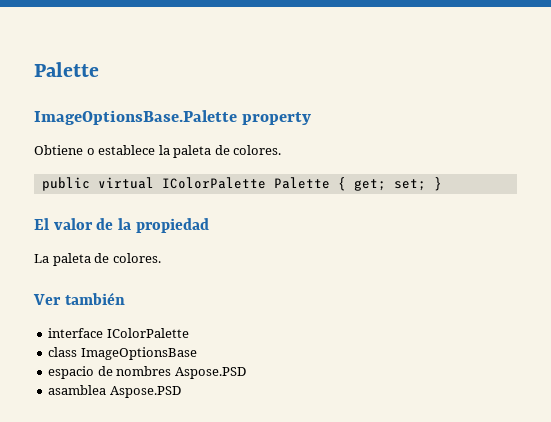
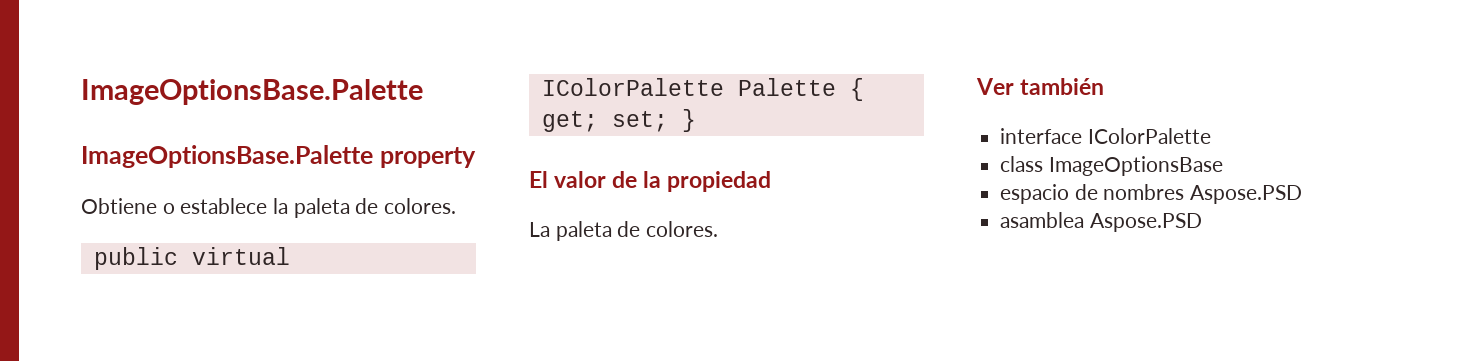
[34,62,99,77] Palette -> [81,79,423,105] ImageOptionsBase.Palette

